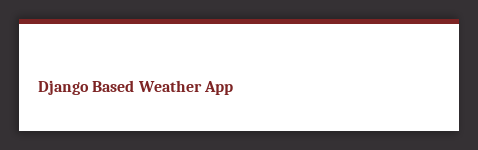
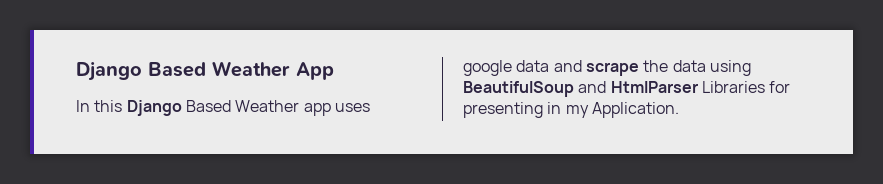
(233, 88) none -> [76,100,370,116] [463,60,751,76] [463,81,791,97] [463,102,679,118] // In this Django Based Weather app uses google data and scrape the data using BeautifulSoup and HtmlParser Libraries for presenting in my Application.

